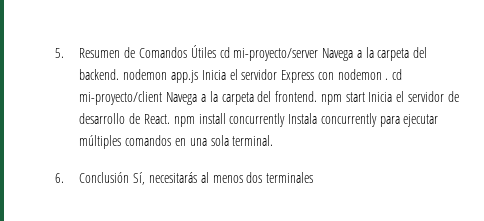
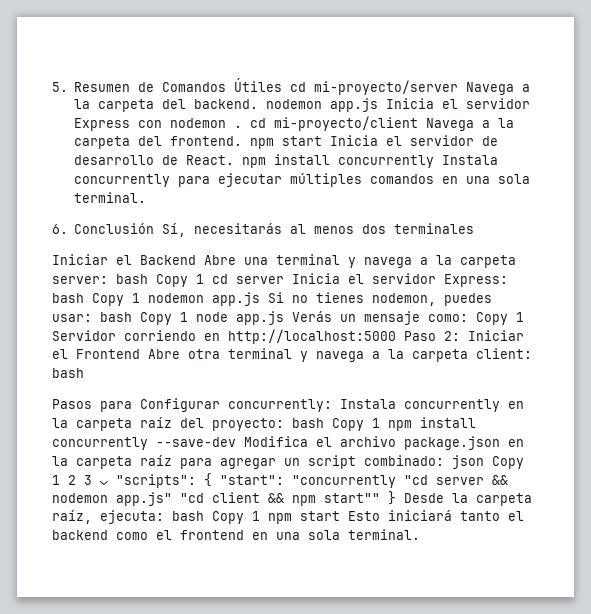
(314, 177) none -> [52,254,516,268] [52,273,508,287] [52,292,492,306] [52,311,524,325] [52,329,524,344] [52,348,532,362] [52,368,84,378] [52,398,524,412] [52,417,476,431] [52,436,524,450] [52,455,524,469] [52,473,508,488] [52,491,532,506] [52,510,524,524] [52,529,420,540] // Iniciar el Backend Abre una terminal y navega a la carpeta server: bash Copy 1 cd server Inicia el servidor Express: bash Copy 1 nodemon app.js Si no tienes nodemon, puedes usar: bash Copy 1 node app.js Verás un mensaje como: Copy 1 Servidor corriendo en http://localhost:5000 Paso 2: Iniciar el Frontend Abre otra terminal y navega a la carpeta client: bash // Pasos para Configurar concurrently: Instala concurrently en la carpeta raíz del proyecto: bash Copy 1 npm install concurrently --save-dev Modifica el archivo package.json en la carpeta raíz para agregar un script combinado: json Copy 1 2 3 ⌄ "scripts": { "start": "concurrently "cd server && nodemon app.js" "cd client && npm start"" } Desde la carpeta raíz, ejecuta: bash Copy 1 npm start Esto iniciará tanto el backend como el frontend en una sola terminal.

